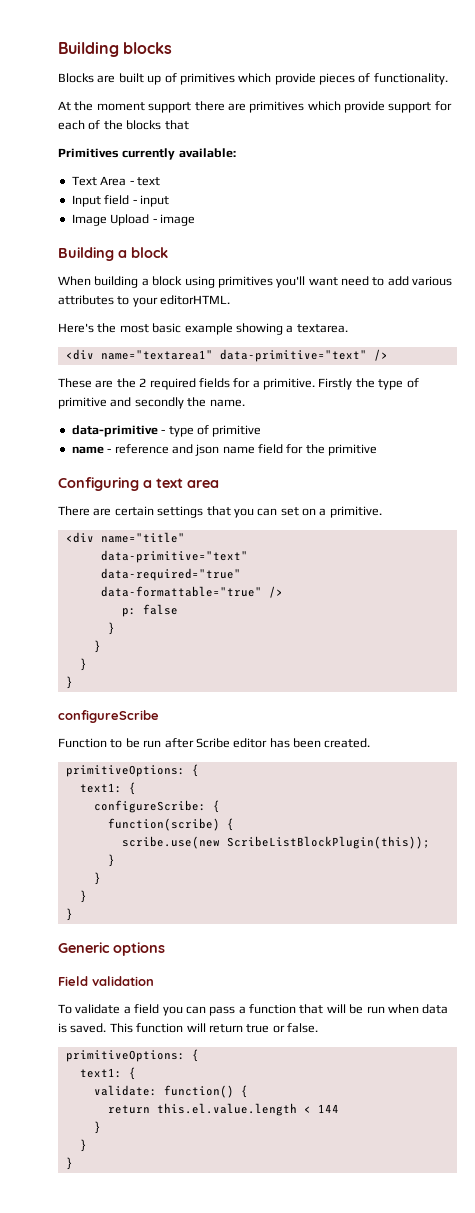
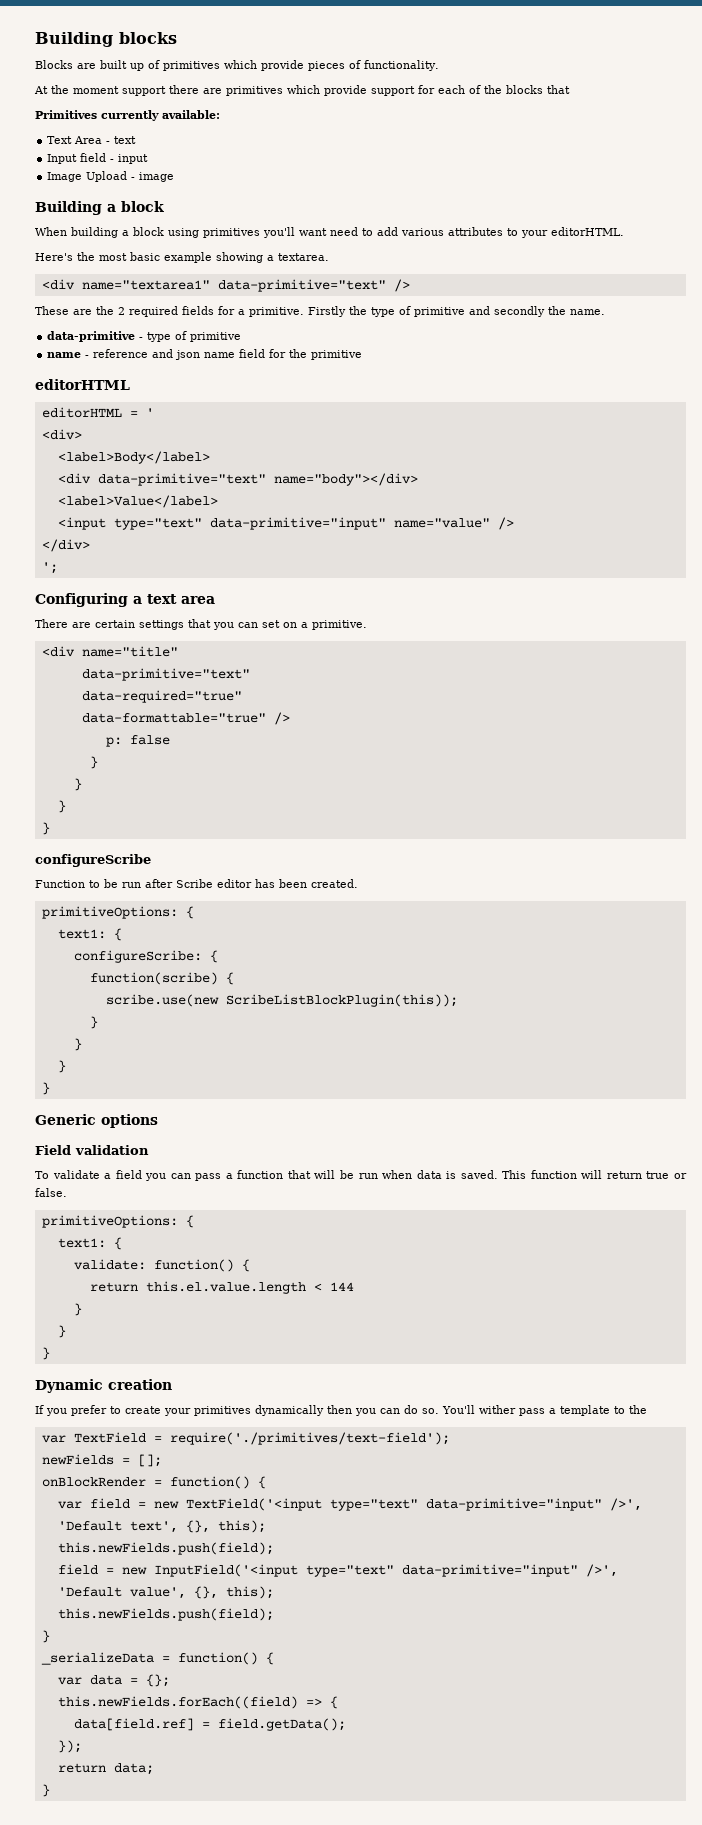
(378, 450) none -> [35,379,130,390] [41,407,154,418] [41,429,82,440] [57,451,210,464] [57,473,418,486] [57,495,218,508] [57,517,514,530] [41,539,90,552] [41,562,58,574] // editorHTML // editorHTML = ' // <div> // <label>Body</label> // <div data-primitive="text" name="body"></div> // <label>Value</label> // <input type="text" data-primitive="input" name="value" /> // </div> // ';
(73, 1163) none -> [35,1379,172,1393] [35,1405,647,1416] [41,1432,450,1445] [41,1454,162,1467] [41,1476,266,1489] [57,1498,642,1511] [57,1520,266,1533] [57,1542,274,1555] [57,1564,618,1577] [57,1586,274,1599] [57,1608,274,1621] [41,1630,50,1643] [40,1652,274,1665] [57,1674,170,1687] [57,1696,338,1709] [73,1718,346,1731] [57,1740,82,1753] [57,1763,154,1775] [41,1784,50,1797] // Dynamic creation // If you prefer to create your primitives dynamically then you can do so. You'll wither pass a template to the // var TextField = require('./primitives/text-field'); // newFields = []; // onBlockRender = function() { // var field = new TextField('<input type="text" data-primitive="input" />', 'Default text', {}, this); // this.newFields.push(field); // field = new InputField('<input type="text" data-primitive="input" />', 'Default value', {}, this); // this.newFields.push(field); // } // _serializeData = function() { // var data = {}; // this.newFields.forEach((field) => { // data[field.ref] = field.getData(); // }); // return data; // }

